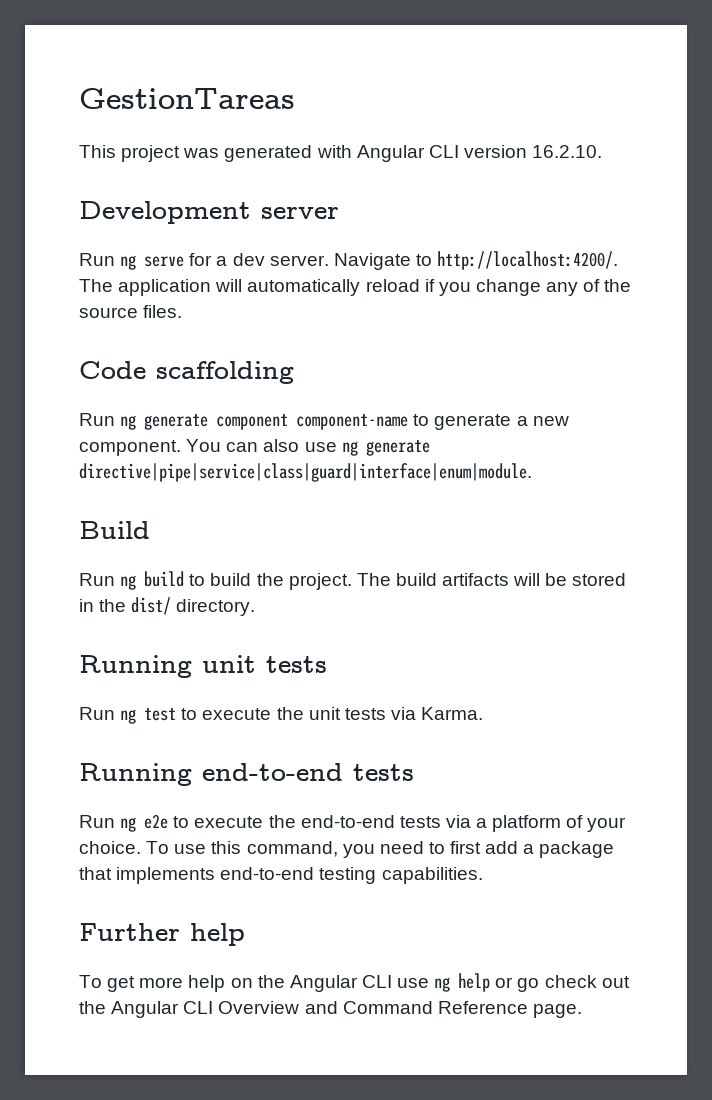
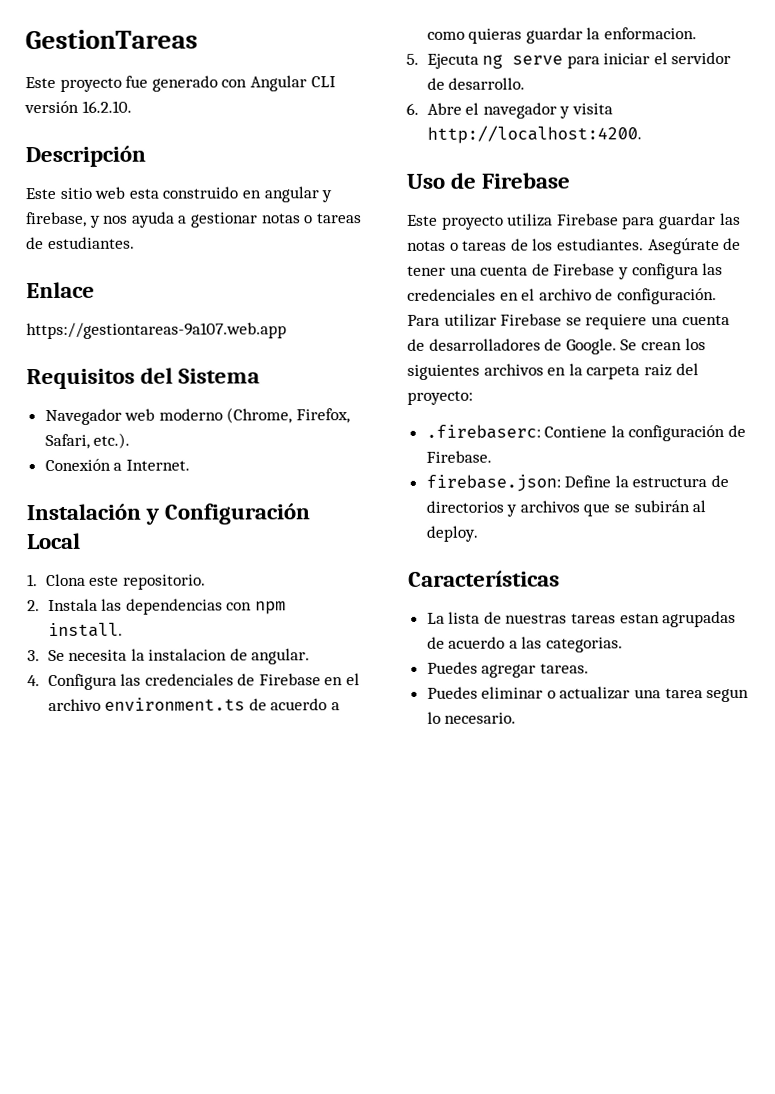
[79,145,527,162] This project was generated with Angular CLI version -> [25,75,336,92] [24,100,79,114] Este proyecto fue generado con Angular CLI versión
[79,201,339,224] [79,251,619,270] [79,279,632,296] [79,305,183,318] [79,361,294,384] [79,413,569,430] [79,439,430,456] [79,463,532,482] [79,521,150,539] [79,571,627,590] [79,597,256,616] [79,655,327,678] [79,707,484,724] [79,763,414,786] [79,814,627,832] [79,841,615,858] [79,867,483,884] [79,923,245,946] [79,973,630,992] [79,1001,582,1018] Development server // Run ng serve for a dev server. Navigate to http://localhost:4200/. The application will automatically reload if you change any of the source files. // Code scaffolding // Run ng generate component component-name to generate a new component. You can also use ng generate directive|pipe|service|class|guard|interface|enum|module. // Build // Run ng build to build the project. The build artifacts will be stored in the dist/ directory. // Running unit tests // Run ng test to execute the unit tests via Karma. // Running end-to-end tests // Run ng e2e to execute the end-to-end tests via a platform of your choice. To use this command, you need to first add a package that implements end-to-end testing capabilities. // Further help // To get more help on the Angular CLI use ng help or go check out the Angular CLI Overview and Command Reference page. -> [25,145,146,168] [25,186,333,203] [26,211,362,228] [26,236,135,250] [26,281,95,299] [26,322,287,340] [26,367,261,390] [44,407,351,426] [44,432,131,450] [44,458,190,472] [26,503,311,525] [26,532,81,550] [27,573,207,590] [27,598,286,615] [47,622,123,638] [27,648,311,665] [27,673,361,691] [47,697,340,712] [426,27,697,44] [406,51,732,69] [426,77,526,90] [406,102,613,119] [426,125,642,144] [406,172,571,189] [407,212,741,230] [407,237,742,255] [407,263,724,280] [407,288,717,305] [407,313,730,330] [407,338,706,355] [407,363,699,380] [407,390,473,405] [425,424,747,442] [425,450,492,463] [425,474,730,492] [425,500,707,517] [425,525,478,542] [408,570,560,587] [426,610,737,628] [426,636,624,653] [426,661,589,678] [426,686,750,703] [426,711,517,724] Descripción // Este sitio web esta construido en angular y firebase, y nos ayuda a gestionar notas o tareas de estudiantes. // Enlace // https://gestiontareas-9a107.web.app // Requisitos del Sistema // Navegador web moderno (Chrome, Firefox, Safari, etc.). // Conexión a Internet. // Instalación y Configuración Local // 1. Clona este repositorio. // 2. Instala las dependencias con npm install. // 3. Se necesita la instalacion de angular. // 4. Configura las credenciales de Firebase en el archivo environment.ts de acuerdo a como quieras guardar la enformacion. // 5. Ejecuta ng serve para iniciar el servidor de desarrollo. // 6. Abre el navegador y visita http://localhost:4200. // Uso de Firebase // Este proyecto utiliza Firebase para guardar las notas o tareas de los estudiantes. Asegúrate de tener una cuenta de Firebase y configura las credenciales en el archivo de configuración. Para utilizar Firebase se requiere una cuenta de desarrolladores de Google. Se crean los siguientes archivos en la carpeta raiz del proyecto: // .firebaserc: Contiene la configuración de Firebase. // firebase.json: Define la estructura de directorios y archivos que se subirán al deploy. // Características // La lista de nuestras tareas estan agrupadas de acuerdo a las categorias. // Puedes agregar tareas. // Puedes eliminar o actualizar una tarea segun lo necesario.

